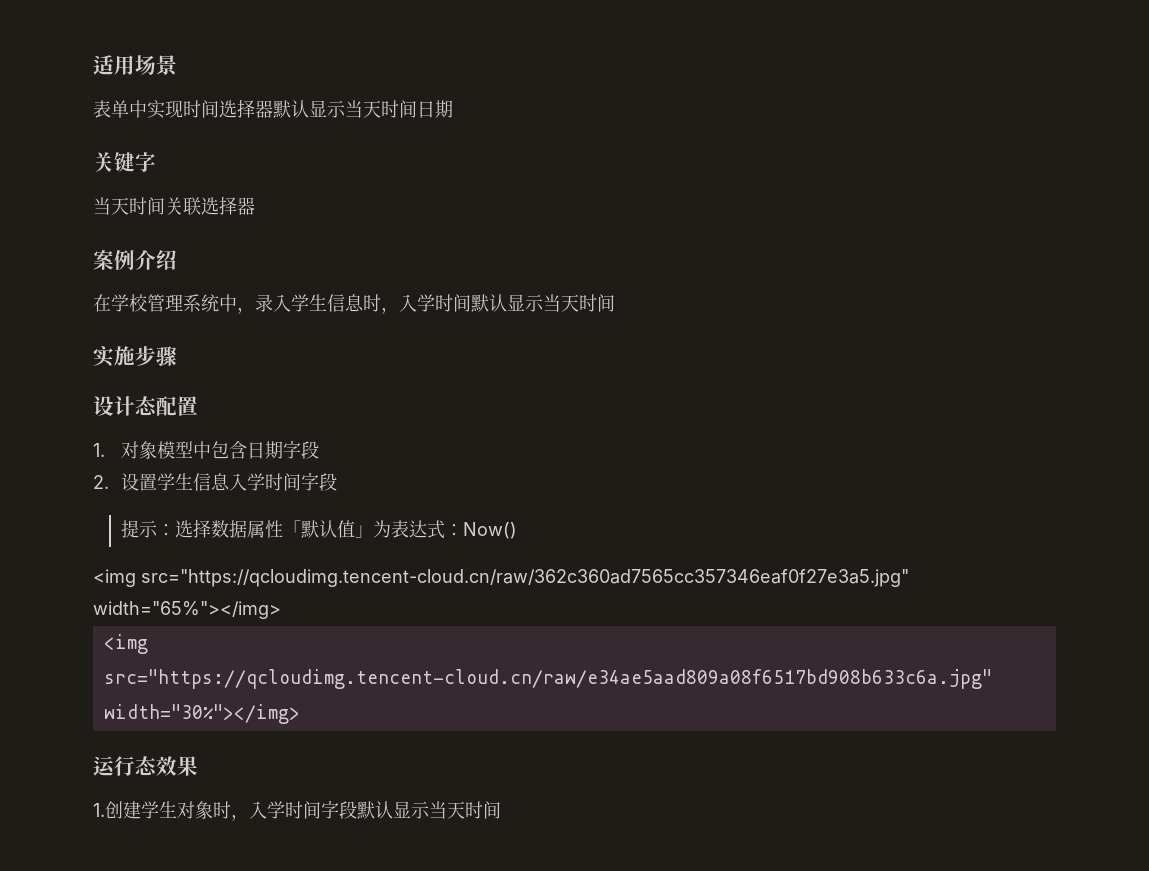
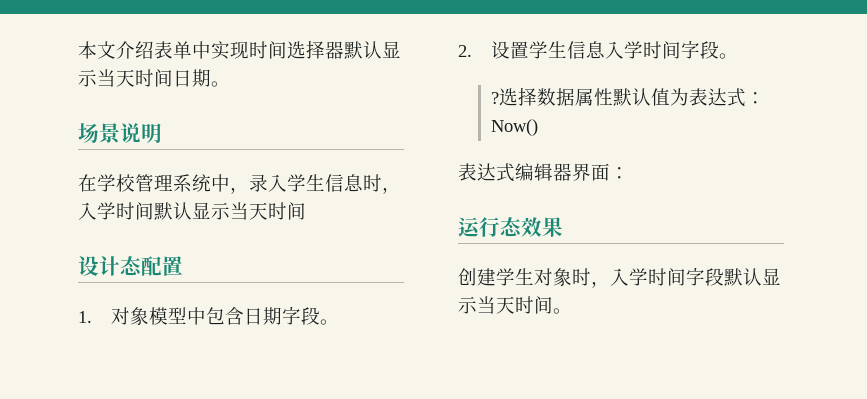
[93,55,177,76] 适用场景 // -> [78,41,154,59] 本文介绍
[93,152,156,172] [93,196,255,215] [93,249,177,270] // 关键字 // 当天时间关联选择器 // 案例介绍 -> [211,81,230,87] [78,123,162,144] 。 // 场景说明
[93,346,177,367] // 实施步骤 -> (306, 211) none
(320, 450) none -> [320,319,340,325] 。
[121,520,176,538] // 提示： -> [719,53,739,59] [491,92,500,104] 。 // ?
[283,520,374,538] 「默认值」 -> [613,88,671,106] 默认值
[93,569,909,587] [93,601,281,619] [103,634,148,654] [103,669,992,689] [103,704,300,724] <img src="https://qcloudimg.tencent-cloud.cn/raw/362c360ad7565cc357346eaf0f27e3a5.jpg" width="65%"></img> // <img src="https://qcloudimg.tencent-cloud.cn/raw/e34ae5aad809a08f6517bd908b633c6a.jpg" width="30%"></img> -> [458,163,629,182] 表达式编辑器界面：
[93,803,105,817] 1. -> (563, 227) none
(501, 810) none -> [553,308,572,314] 。

